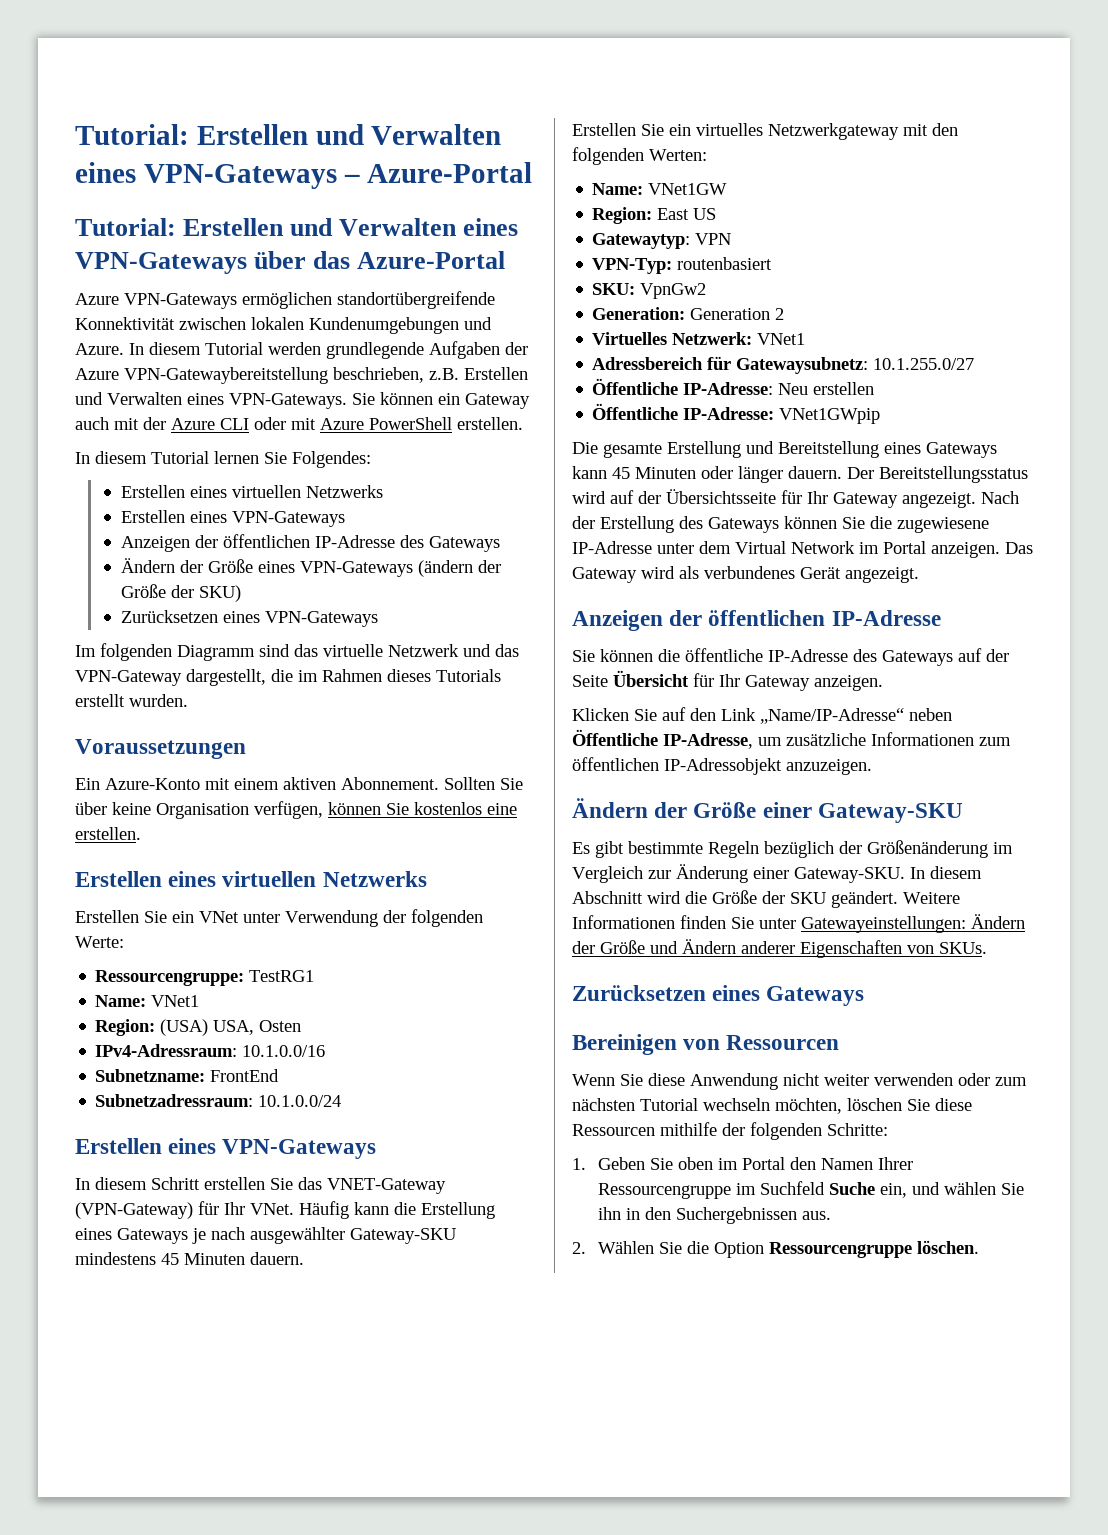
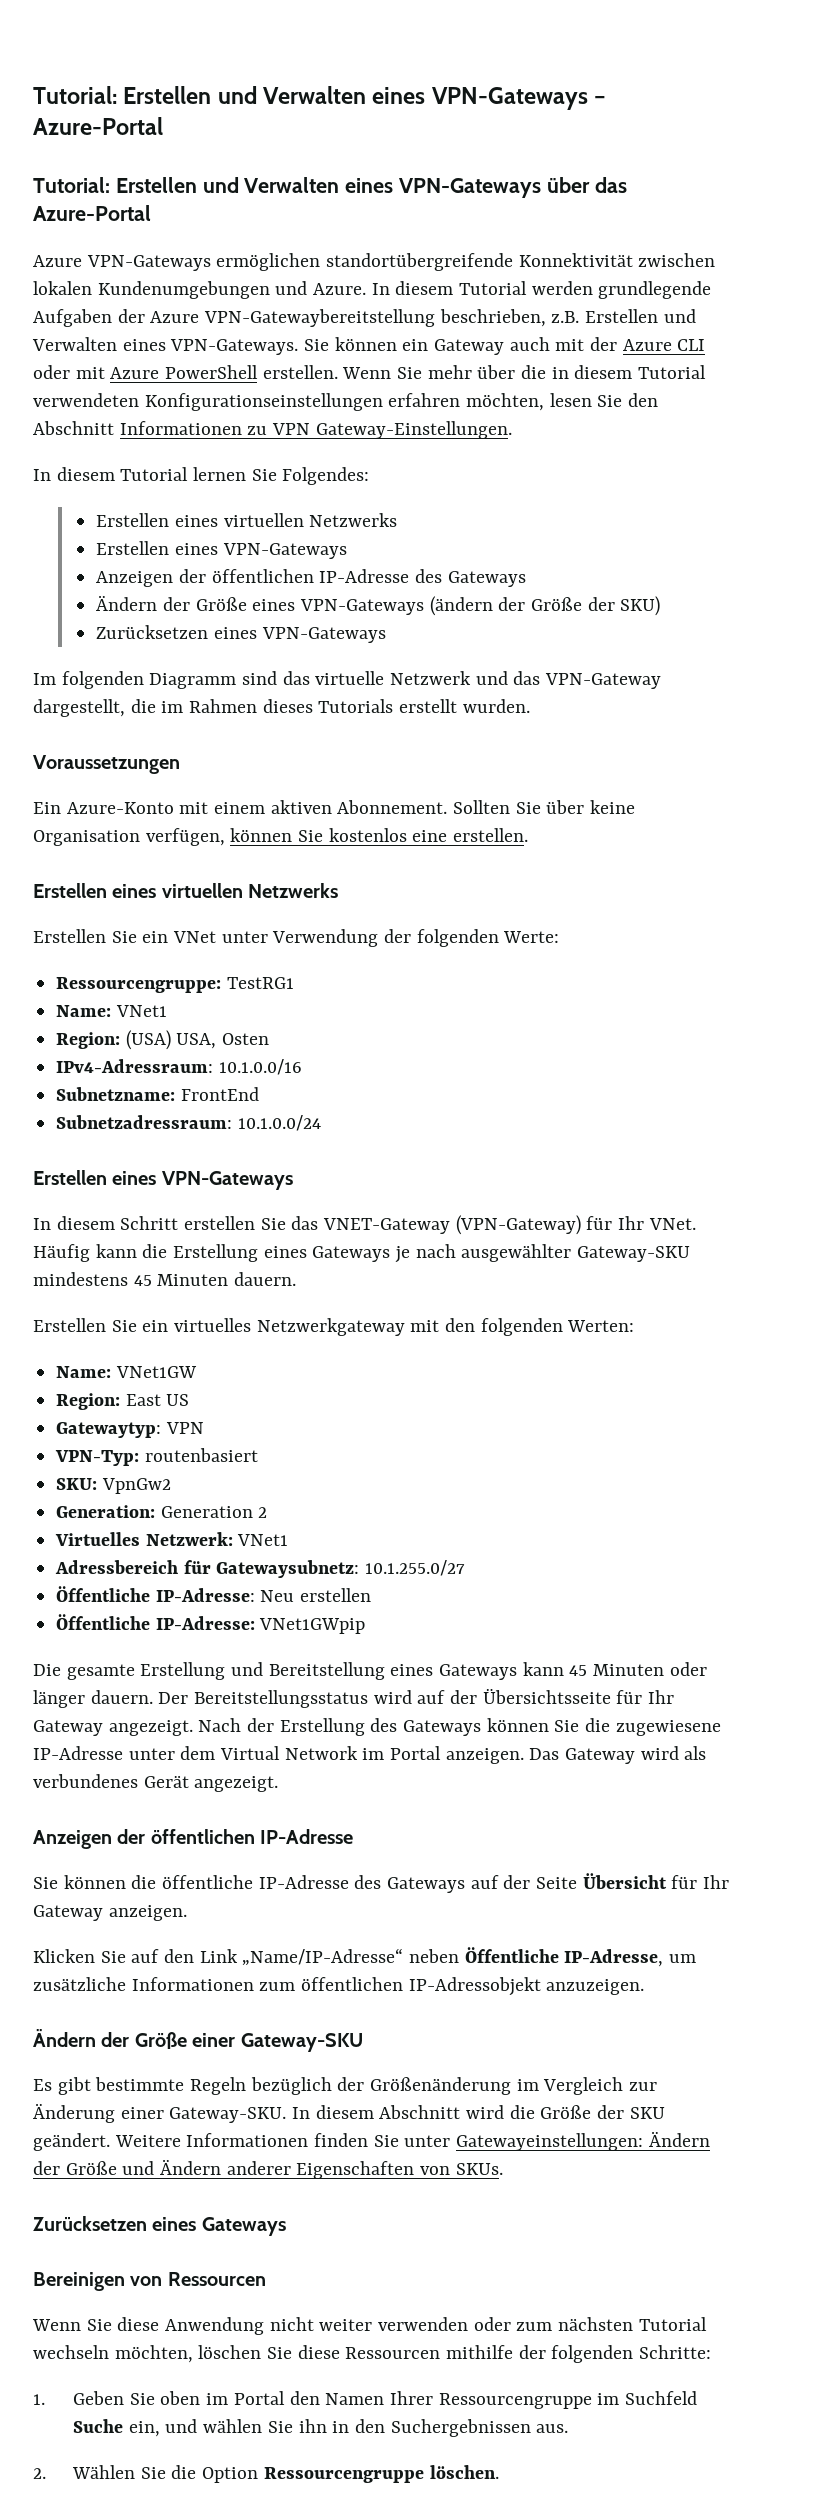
(523, 423) none -> [342,365,707,379] [33,393,659,411] [33,421,512,439] Wenn Sie mehr über die in diesem Tutorial verwendeten Konfigurationseinstellungen erfahren möchten, lesen Sie den Abschnitt Informationen zu VPN Gateway-Einstellungen.

